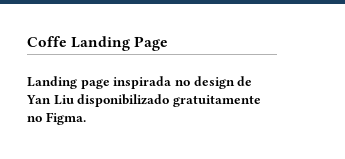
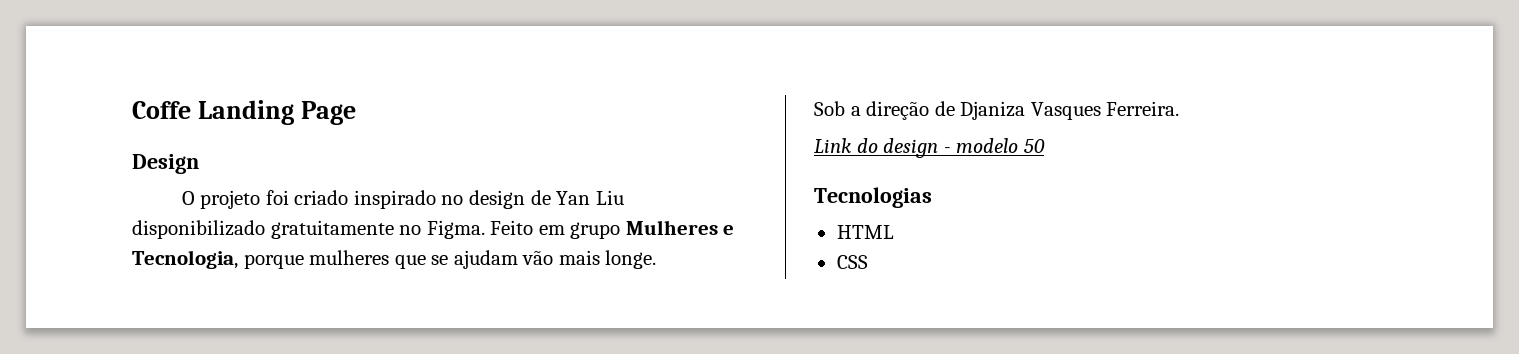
[27,76,172,89] Landing page inspirada -> [132,154,199,174] [181,190,436,209] Design // O projeto foi criado inspirado
(86, 118) none -> [490,220,735,239] [132,250,657,269] [814,101,1180,120] [814,138,1045,158] [814,187,932,208] [836,225,894,239] [836,255,868,269] Feito em grupo Mulheres e Tecnologia, porque mulheres que se ajudam vão mais longe. // Sob a direção de Djaniza Vasques Ferreira. // Link do design - modelo 50 // Tecnologias // HTML // CSS

